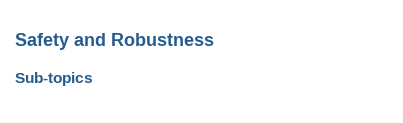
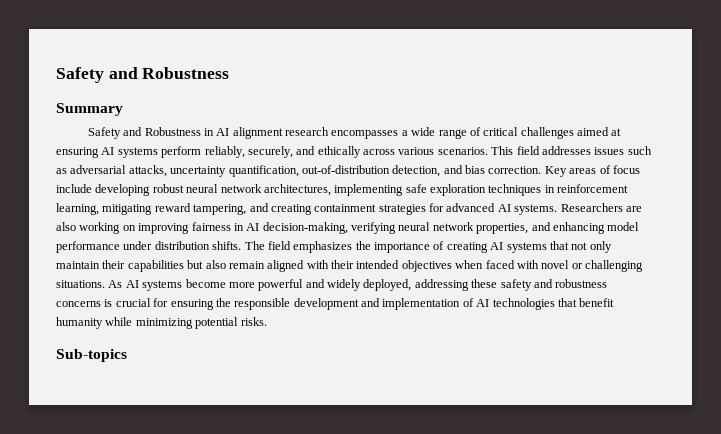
[15,33,214,50] Safety and Robustness -> [56,67,230,83] [56,103,123,116] [87,127,622,139] [56,146,652,158] [56,165,640,177] [56,184,629,196] [56,203,642,215] [56,222,640,234] [56,241,612,253] [56,260,643,272] [56,279,608,291] [56,298,615,310] [56,317,267,329] Safety and Robustness // Summary // Safety and Robustness in AI alignment research encompasses a wide range of critical challenges aimed at ensuring AI systems perform reliably, securely, and ethically across various scenarios. This field addresses issues such as adversarial attacks, uncertainty quantification, out-of-distribution detection, and bias correction. Key areas of focus include developing robust neural network architectures, implementing safe exploration techniques in reinforcement learning, mitigating reward tampering, and creating containment strategies for advanced AI systems. Researchers are also working on improving fairness in AI decision-making, verifying neural network properties, and enhancing model performance under distribution shifts. The field emphasizes the importance of creating AI systems that not only maintain their capabilities but also remain aligned with their intended objectives when faced with novel or challenging situations. As AI systems become more powerful and widely deployed, addressing these safety and robustness concerns is crucial for ensuring the responsible development and implementation of AI technologies that benefit humanity while minimizing potential risks.

